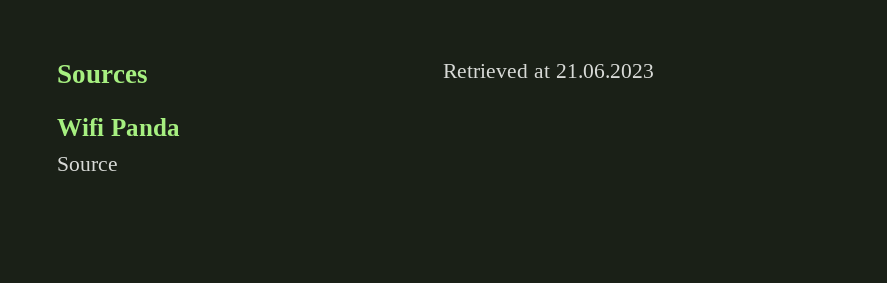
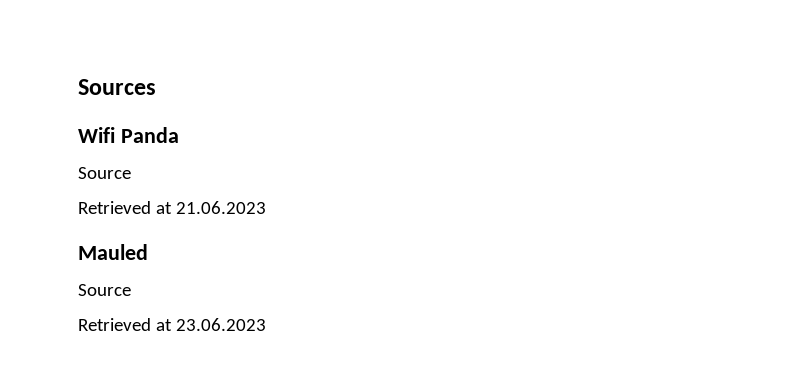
(654, 71) none -> [78,244,148,260] [78,284,131,296] [78,318,266,331] // Mauled // Source // Retrieved at 23.06.2023

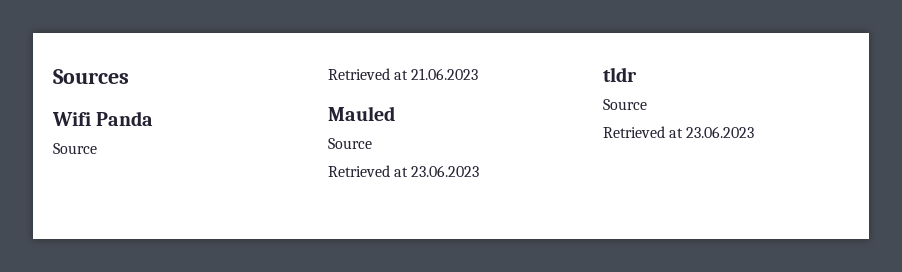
(266, 324) none -> [603,67,637,82] [603,99,647,110] [603,126,755,138] // tldr // Source // Retrieved at 23.06.2023

